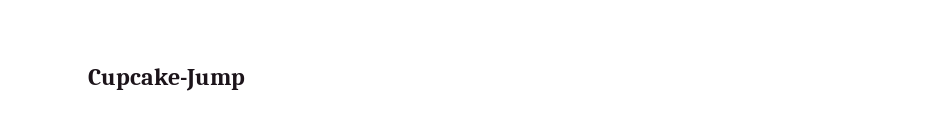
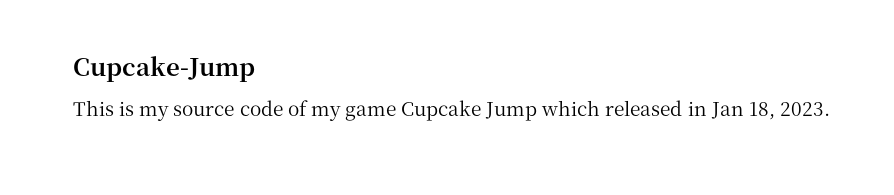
(245, 79) none -> [73,100,830,121] // This is my source code of my game Cupcake Jump which released in Jan 18, 2023.

